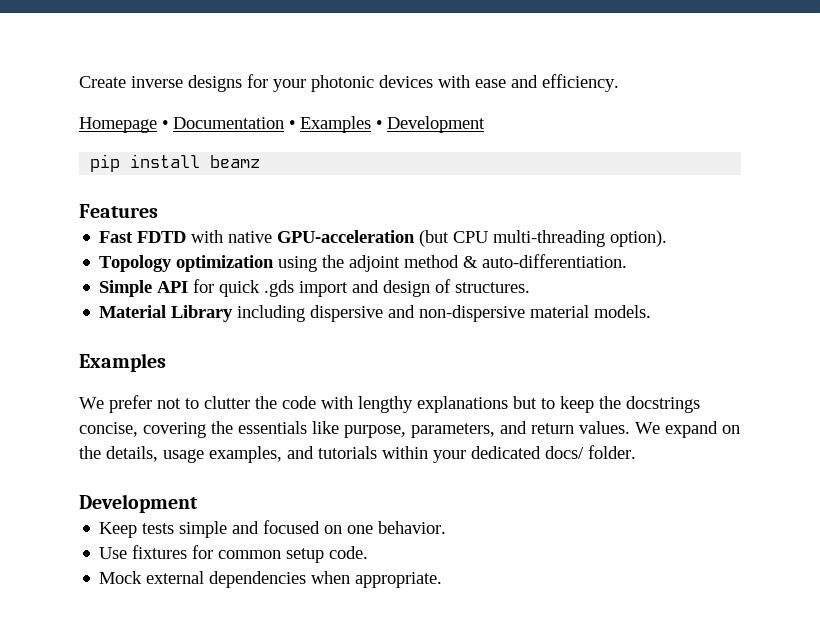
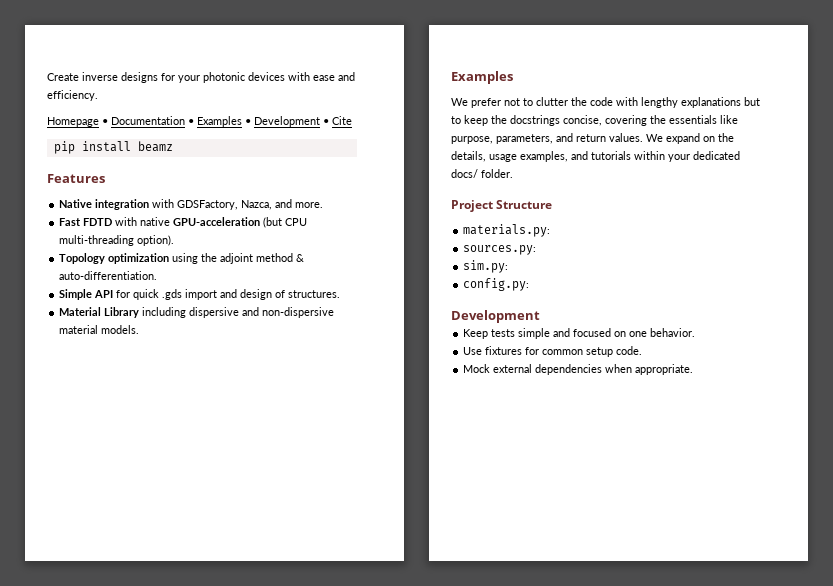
(485, 124) none -> [323,116,352,125] • Cite
(158, 211) none -> [59,199,324,210] // Native integration with GDSFactory, Nazca, and more.
(636, 452) none -> [451,200,553,212] [463,224,551,237] [463,245,537,255] [463,260,509,273] [463,278,530,291] // Project Structure // materials.py: // sources.py: // sim.py: // config.py:

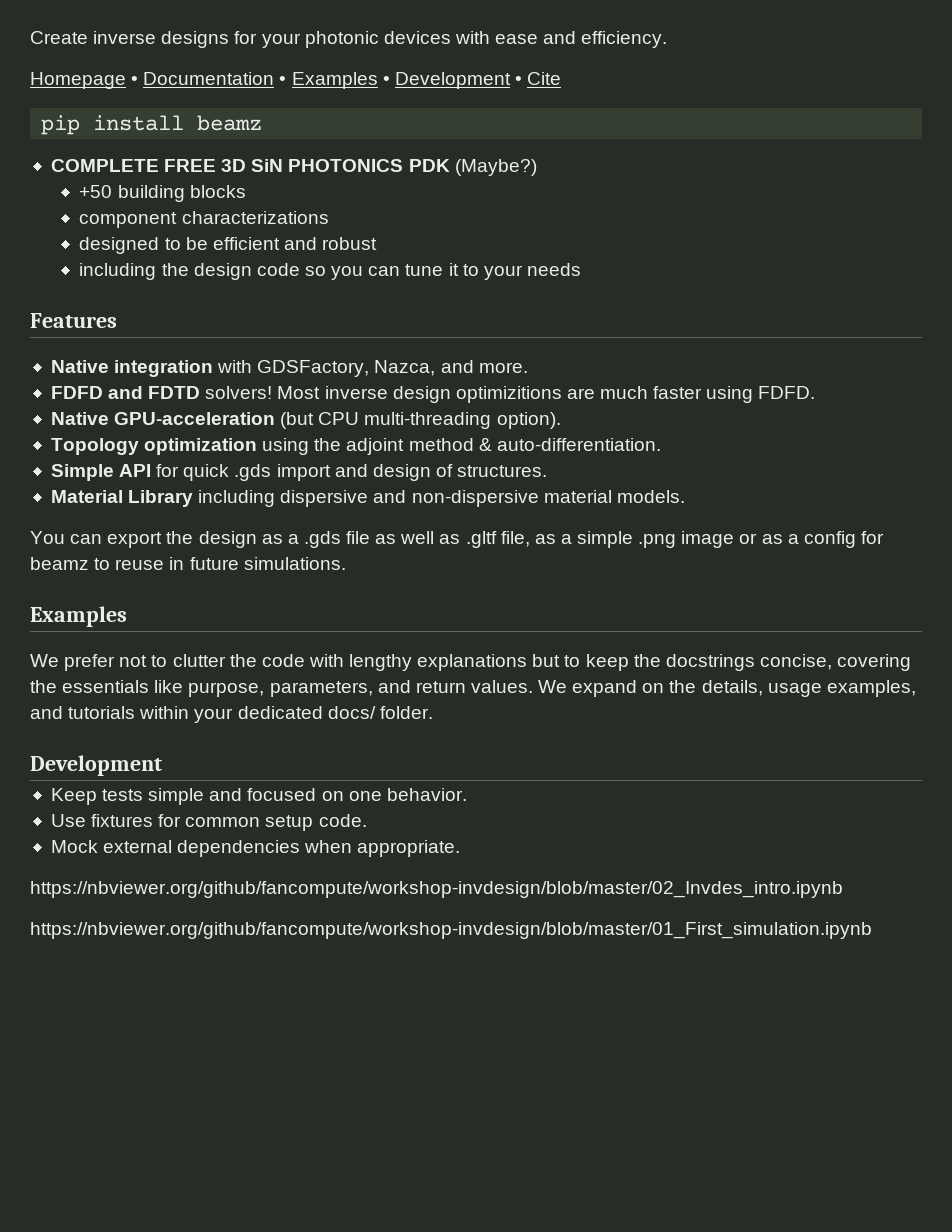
(173, 146) none -> [50,159,537,176] [79,185,246,202] [79,211,329,228] [79,237,378,254] [79,263,581,280] // COMPLETE FREE 3D SiN PHOTONICS PDK (Maybe?) // +50 building blocks // component characterizations // designed to be efficient and robust // including the design code so you can tune it to your needs
[59,217,171,226] Fast FDTD with native -> [50,386,816,403] [50,412,109,425] FDFD and FDTD solvers! Most inverse design optimizitions are much faster using FDFD. // Native
(140, 329) none -> [30,531,884,548] [30,557,346,570] // You can export the design as a .gds file as well as .gltf file, as a simple .png image or as a config for beamz to reuse in future simulations.
[451,200,553,212] [463,224,551,237] [463,245,537,255] [463,260,509,273] [463,278,530,291] // Project Structure // materials.py: // sources.py: // sim.py: // config.py: -> (433, 712) none
(694, 369) none -> [30,881,843,898] [30,922,872,939] // https://nbviewer.org/github/fancompute/workshop-invdesign/blob/master/02_Invdes_intro.ipynb // https://nbviewer.org/github/fancompute/workshop-invdesign/blob/master/01_First_simulation.ipynb

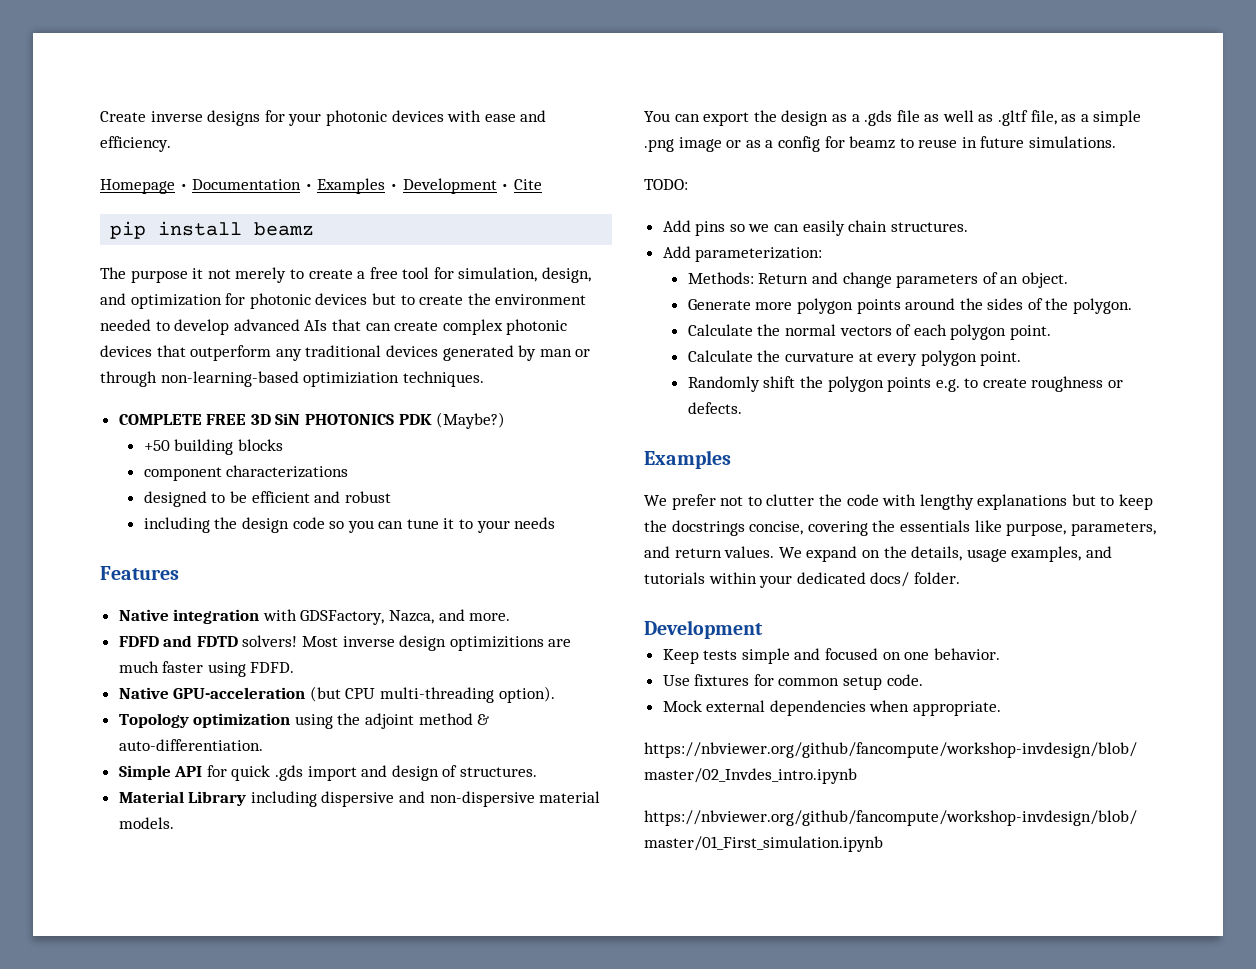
(263, 123) none -> [100,267,592,283] [100,293,587,309] [100,319,568,335] [100,345,591,361] [100,371,484,387] // The purpose it not merely to create a free tool for simulation, design, and optimization for photonic devices but to create the environment needed to develop advanced AIs that can create complex photonic devices that outperform any traditional devices generated by man or through non-learning-based optimiziation techniques.
(346, 563) none -> [644,179,688,190] [662,220,968,236] [662,246,823,262] [687,272,1068,288] [687,298,1133,314] [687,324,1051,340] [687,350,1022,366] [687,376,1124,392] [687,402,742,414] // TODO: // Add pins so we can easily chain structures. // Add parameterization: // Methods: Return and change parameters of an object. // Generate more polygon points around the sides of the polygon. // Calculate the normal vectors of each polygon point. // Calculate the curvature at every polygon point. // Randomly shift the polygon points e.g. to create roughness or defects.

